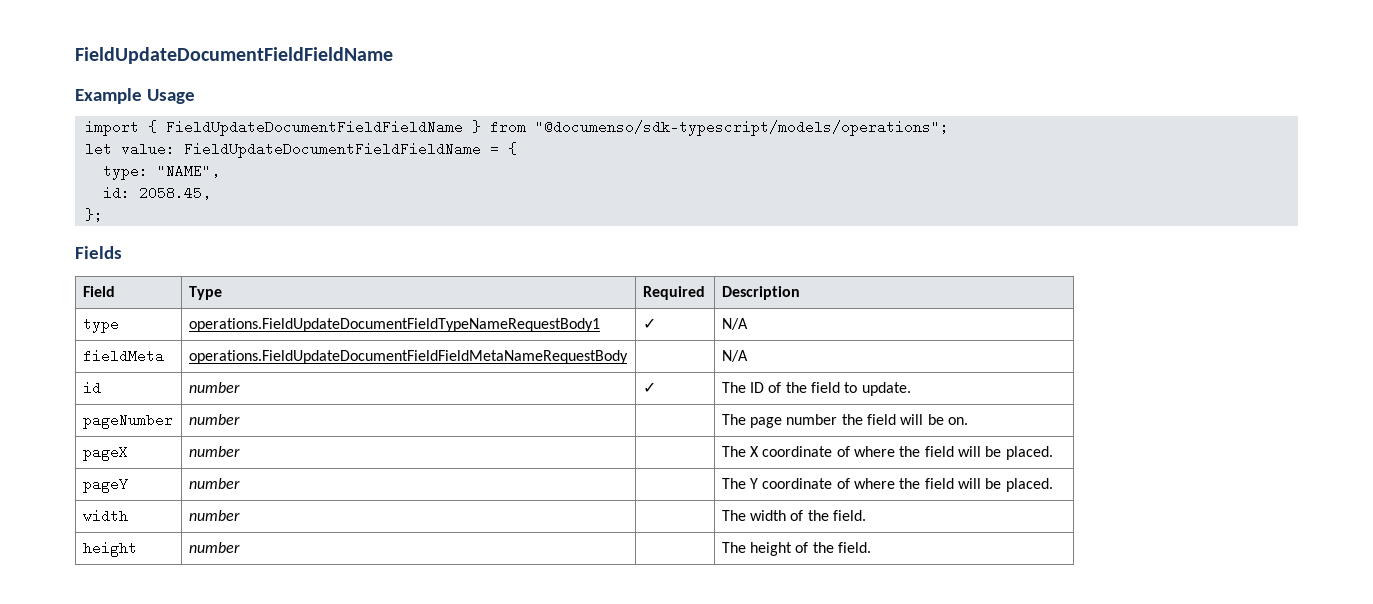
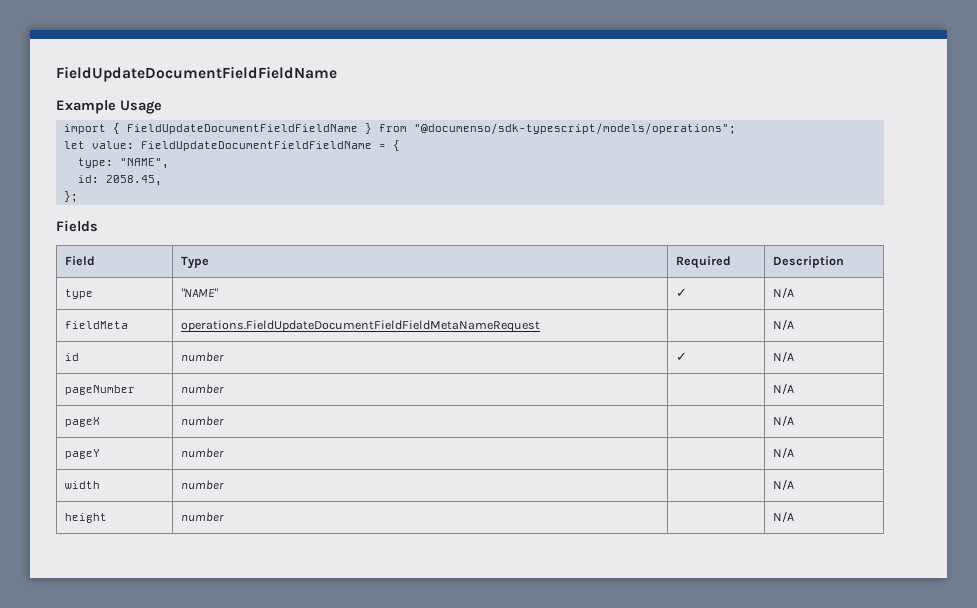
[188,318,600,332] operations.FieldUpdateDocumentFieldTypeNameRequestBody1 -> [181,288,219,297] "NAME"
[188,350,628,364] operations.FieldUpdateDocumentFieldFieldMetaNameRequestBody -> [181,320,541,333] operations.FieldUpdateDocumentFieldFieldMetaNameRequest
[721,382,911,396] [82,413,173,429] [188,414,240,425] [721,414,968,428] [82,445,128,461] [188,446,240,457] [721,446,1053,460] [82,477,128,493] [188,478,240,489] [721,478,1053,492] [82,509,128,523] [188,510,240,521] [721,510,866,521] [82,541,137,557] [188,542,240,553] [721,542,871,556] The ID of the field to update. // pageNumber | number | | The page number the field will be on. // pageX | number | | The X coordinate of where the field will be placed. // pageY | number | | The Y coordinate of where the field will be placed. // width | number | | The width of the field. // height | number | | The height of the field. -> [773,351,795,362] [65,385,136,395] [181,384,225,394] [773,383,795,394] [65,417,101,427] [181,416,225,426] [773,415,795,426] [65,449,101,459] [181,448,225,458] [773,447,795,458] [65,481,101,489] [181,480,225,490] [773,479,795,490] [65,513,108,523] [181,512,225,522] [773,511,795,522] N/A // pageNumber | number | | N/A // pageX | number | | N/A // pageY | number | | N/A // width | number | | N/A // height | number | | N/A

